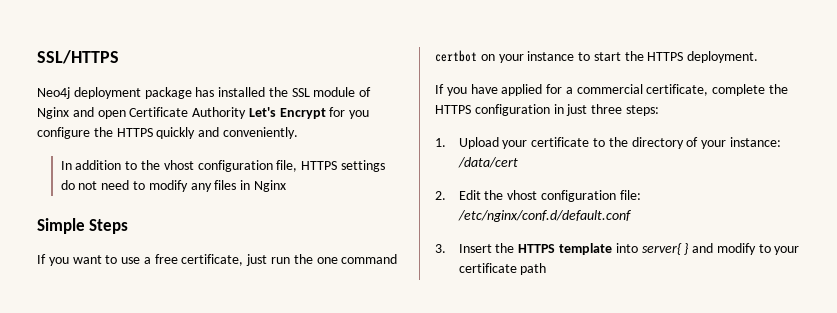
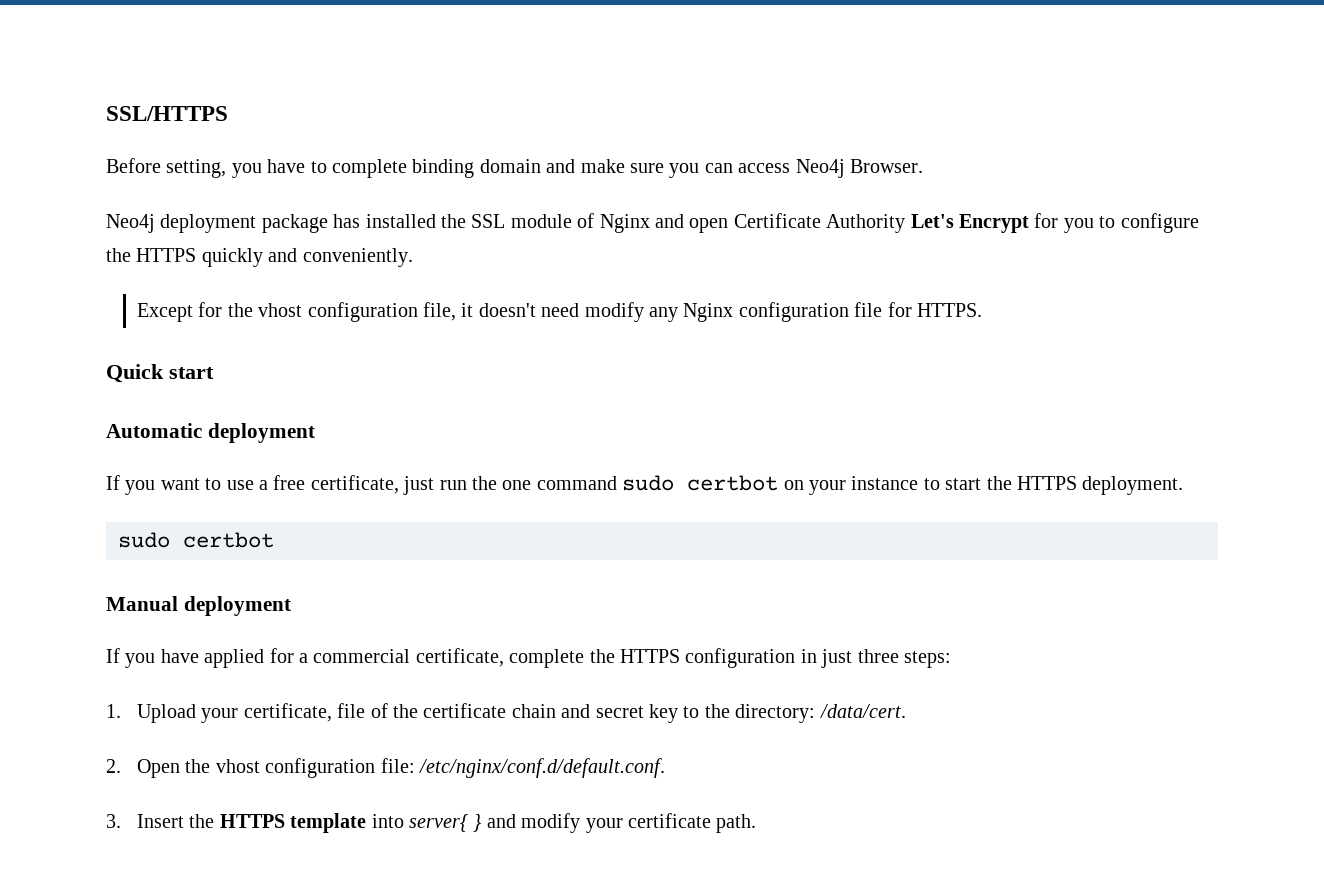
(119, 57) none -> [106,158,923,178] // Before setting, you have to complete binding domain and make sure you can access Neo4j Browser.
(370, 114) none -> [1099,216,1116,228] to
[60,160,138,170] In addition to -> [137,302,223,322] Except for
[301,160,385,172] [60,180,286,192] [37,218,129,234] HTTPS settings do not need to modify any files in Nginx // Simple Steps -> [461,302,983,322] [106,364,214,383] [106,423,315,443] it doesn't need modify any Nginx configuration file for HTTPS. // Quick start // Automatic deployment
(398, 259) none -> [622,475,675,491] sudo
(759, 57) none -> [118,532,274,548] [106,596,291,616] // sudo certbot // Manual deployment
[531,137,781,149] [457,157,518,168] certificate to the directory of your instance: /data/cert -> [243,703,906,723] certificate, file of the certificate chain and secret key to the directory: /data/cert.
[458,190,481,200] Edit -> [137,759,181,778] Open
[457,210,631,222] /etc/nginx/conf.d/default.conf -> [419,758,666,778] /etc/nginx/conf.d/default.conf.
[758,244,800,255] [458,263,547,275] to your certificate path -> [585,813,757,833] your certificate path.

